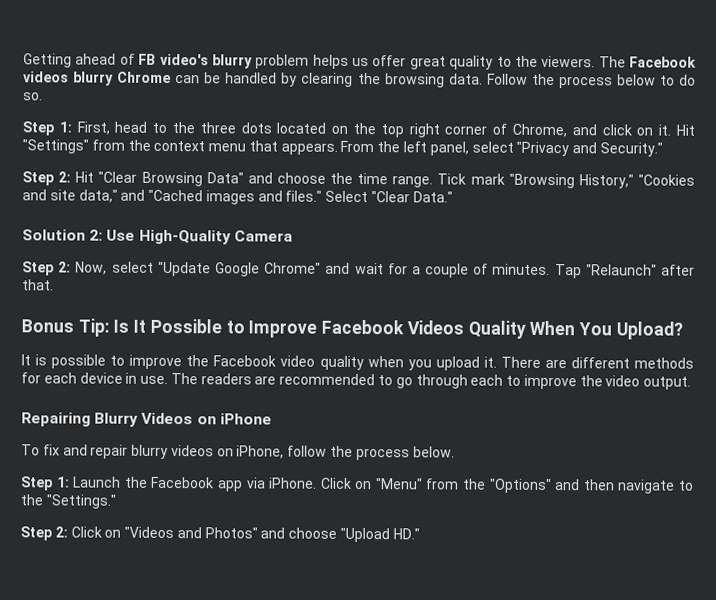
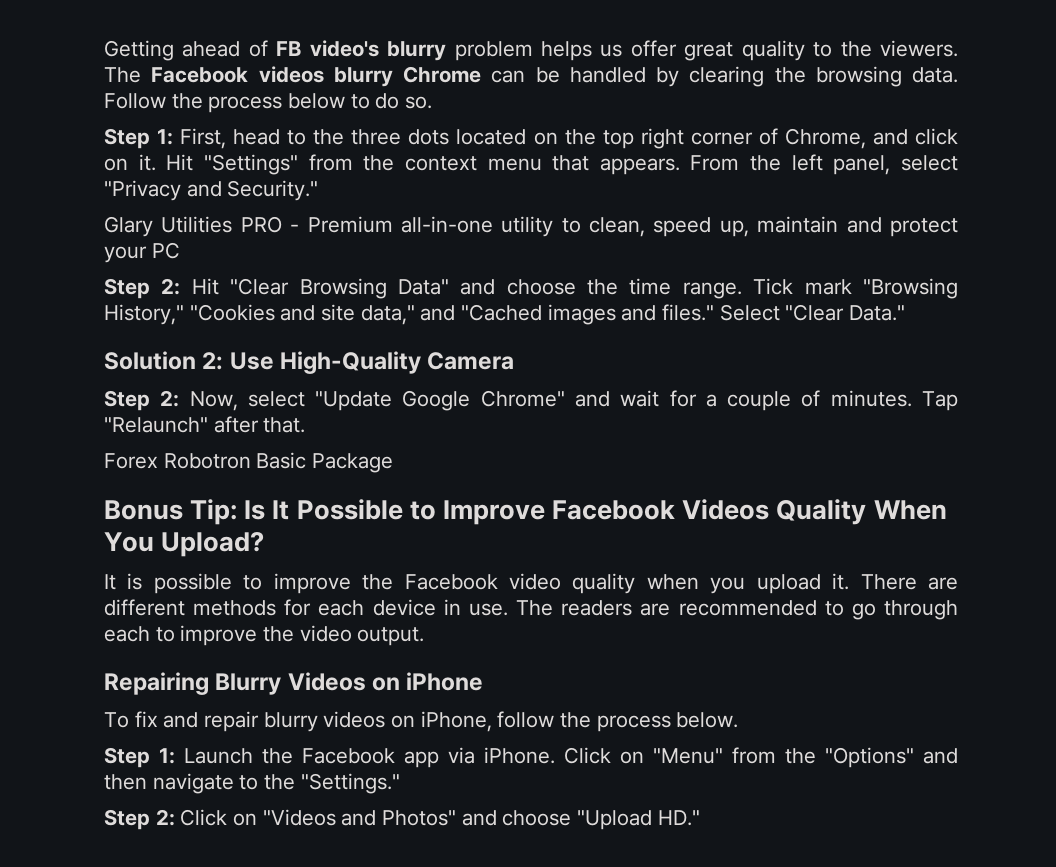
(663, 149) none -> [104,216,958,237] [104,242,180,263] // Glary Utilities PRO - Premium all-in-one utility to clean, speed up, maintain and protect your PC
(54, 285) none -> [104,452,394,473] // Forex Robotron Basic Package

